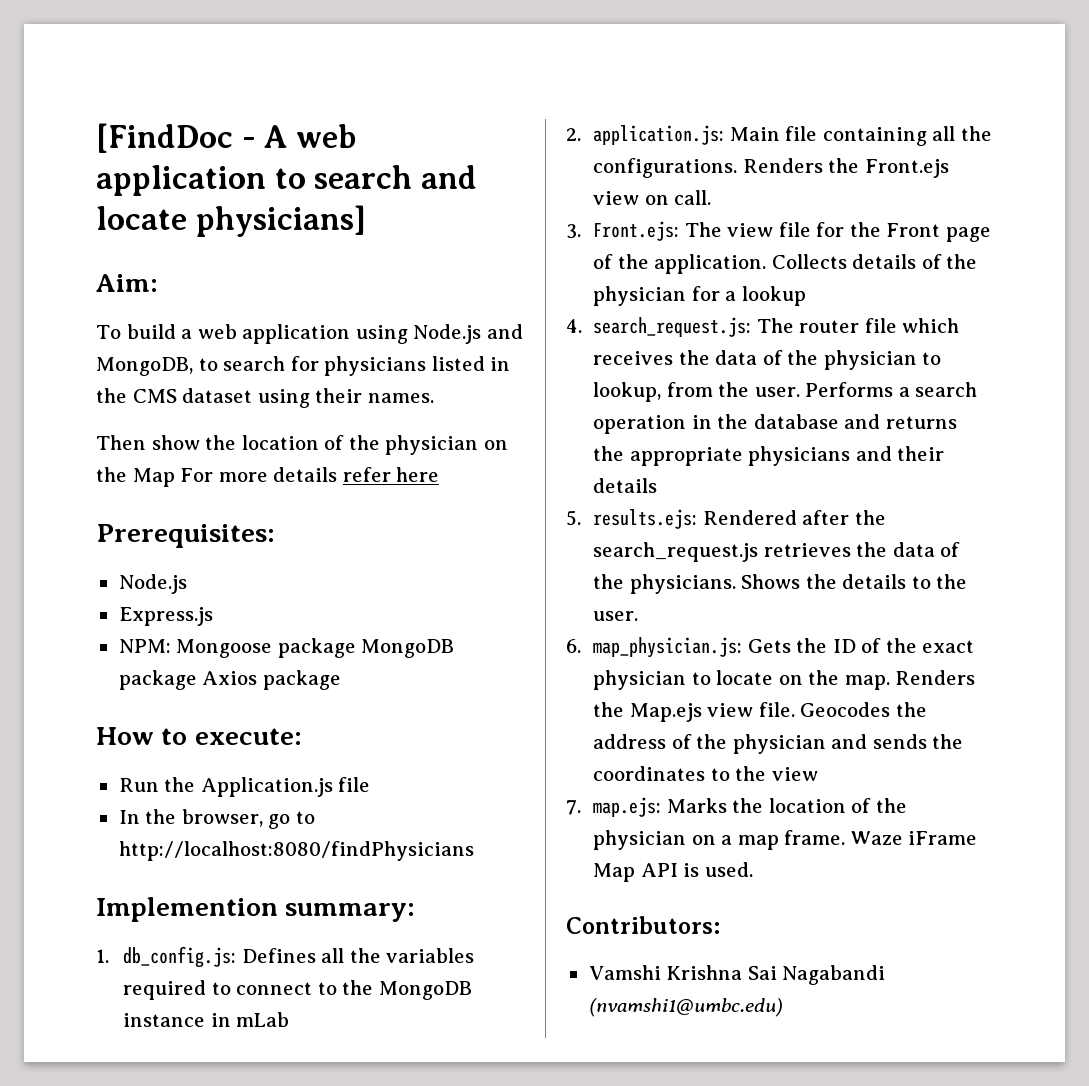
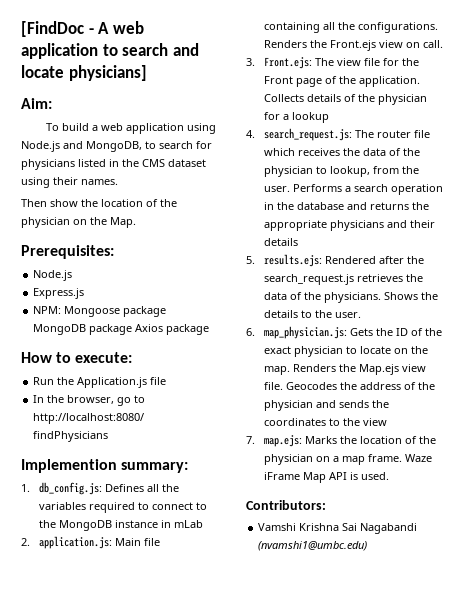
[132,467,440,487] Map For more details refer here -> [110,217,136,228] Map.

